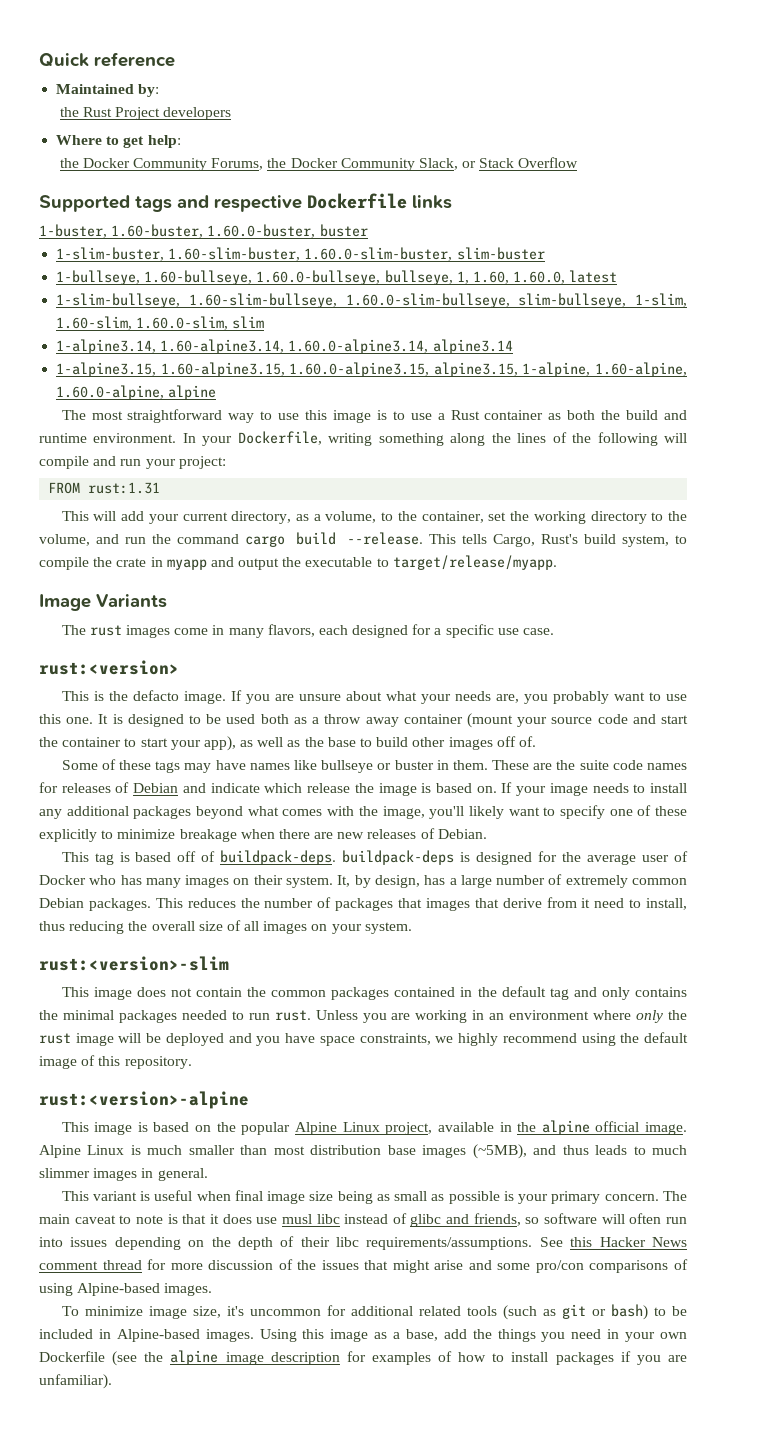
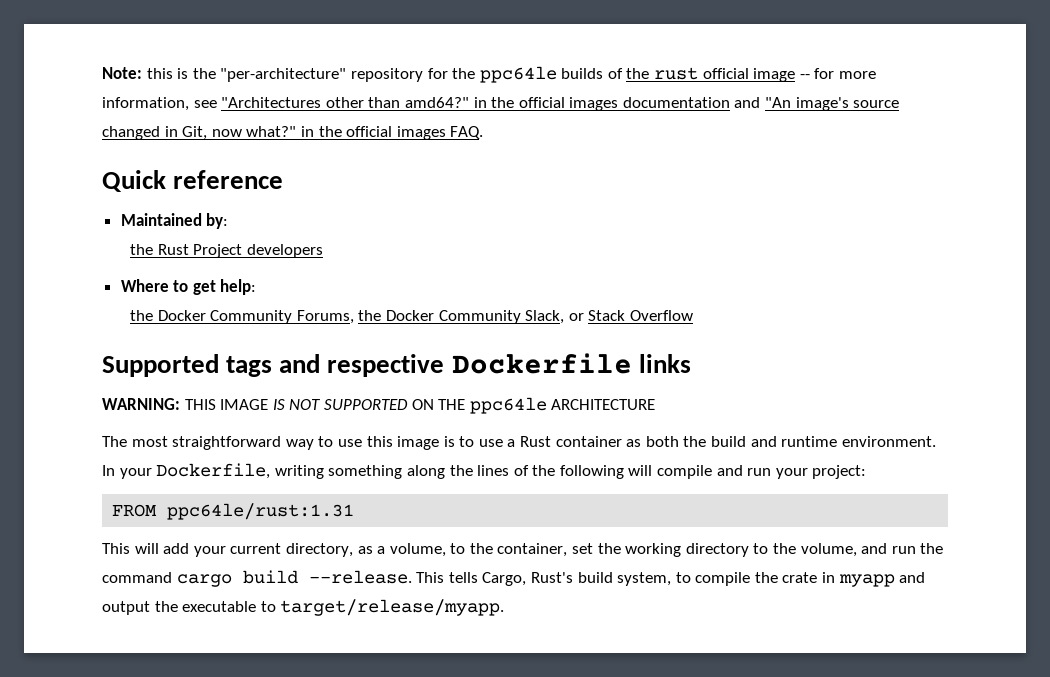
(39, 60) none -> [102,66,877,83] [102,97,900,111] [102,126,484,140] Note: this is the "per-architecture" repository for the ppc64le builds of the rust official image -- for more information, see "Architectures other than amd64?" in the official images documentation and "An image's source changed in Git, now what?" in the official images FAQ. //
[39,224,368,238] [56,247,545,261] [56,270,618,285] [56,293,687,308] [56,316,265,330] [56,339,513,354] [56,362,688,377] [56,385,217,400] 1-buster, 1.60-buster, 1.60.0-buster, buster // 1-slim-buster, 1.60-slim-buster, 1.60.0-slim-buster, slim-buster // 1-bullseye, 1.60-bullseye, 1.60.0-bullseye, bullseye, 1, 1.60, 1.60.0, latest // 1-slim-bullseye, 1.60-slim-bullseye, 1.60.0-slim-bullseye, slim-bullseye, 1-slim, 1.60-slim, 1.60.0-slim, slim // 1-alpine3.14, 1.60-alpine3.14, 1.60.0-alpine3.14, alpine3.14 // 1-alpine3.15, 1.60-alpine3.15, 1.60.0-alpine3.15, alpine3.15, 1-alpine, 1.60-alpine, 1.60.0-alpine, alpine -> [102,397,656,414] WARNING: THIS IMAGE IS NOT SUPPORTED ON THE ppc64le ARCHITECTURE
[88,482,161,494] rust:1.31 -> [167,503,355,520] ppc64le/rust:1.31
[39,594,167,611] [61,624,555,638] [39,660,179,675] [61,690,688,704] [39,713,689,728] [39,736,536,751] [61,759,687,773] [39,782,687,796] [39,805,687,819] [39,828,487,842] [61,850,688,865] [39,874,687,888] [39,897,687,911] [39,920,412,934] [39,956,229,971] [61,986,688,1000] [39,1010,687,1023] [39,1032,689,1046] [39,1055,192,1069] [39,1091,249,1109] [61,1120,687,1135] [39,1144,688,1159] [39,1168,208,1181] [61,1190,688,1204] [39,1213,687,1227] [39,1236,687,1250] [39,1259,688,1273] [39,1283,213,1296] [61,1304,687,1320] [39,1329,687,1342] [39,1350,687,1366] [39,1374,112,1389] // Image Variants // The rust images come in many flavors, each designed for a specific use case. // rust:<version> // This is the defacto image. If you are unsure about what your needs are, you probably want to use this one. It is designed to be used both as a throw away container (mount your source code and start the container to start your app), as well as the base to build other images off of. // Some of these tags may have names like bullseye or buster in them. These are the suite code names for releases of Debian and indicate which release the image is based on. If your image needs to install any additional packages beyond what comes with the image, you'll likely want to specify one of these explicitly to minimize breakage when there are new releases of Debian. // This tag is based off of buildpack-deps. buildpack-deps is designed for the average user of Docker who has many images on their system. It, by design, has a large number of extremely common Debian packages. This reduces the number of packages that images that derive from it need to install, thus reducing the overall size of all images on your system. // rust:<version>-slim // This image does not contain the common packages contained in the default tag and only contains the minimal packages needed to run rust. Unless you are working in an environment where only the rust image will be deployed and you have space constraints, we highly recommend using the default image of this repository. // rust:<version>-alpine // This image is based on the popular Alpine Linux project, available in the alpine official image. Alpine Linux is much smaller than most distribution base images (~5MB), and thus leads to much slimmer images in general. // This variant is useful when final image size being as small as possible is your primary concern. The main caveat to note is that it does use musl libc instead of glibc and friends, so software will often run into issues depending on the depth of their libc requirements/assumptions. See this Hacker News comment thread for more discussion of the issues that might arise and some pro/con comparisons of using Alpine-based images. // To minimize image size, it's uncommon for additional related tools (such as git or bash) to be included in Alpine-based images. Using this image as a base, add the things you need in your own Dockerfile (see the alpine image description for examples of how to install packages if you are unfamiliar). -> (505, 607) none

